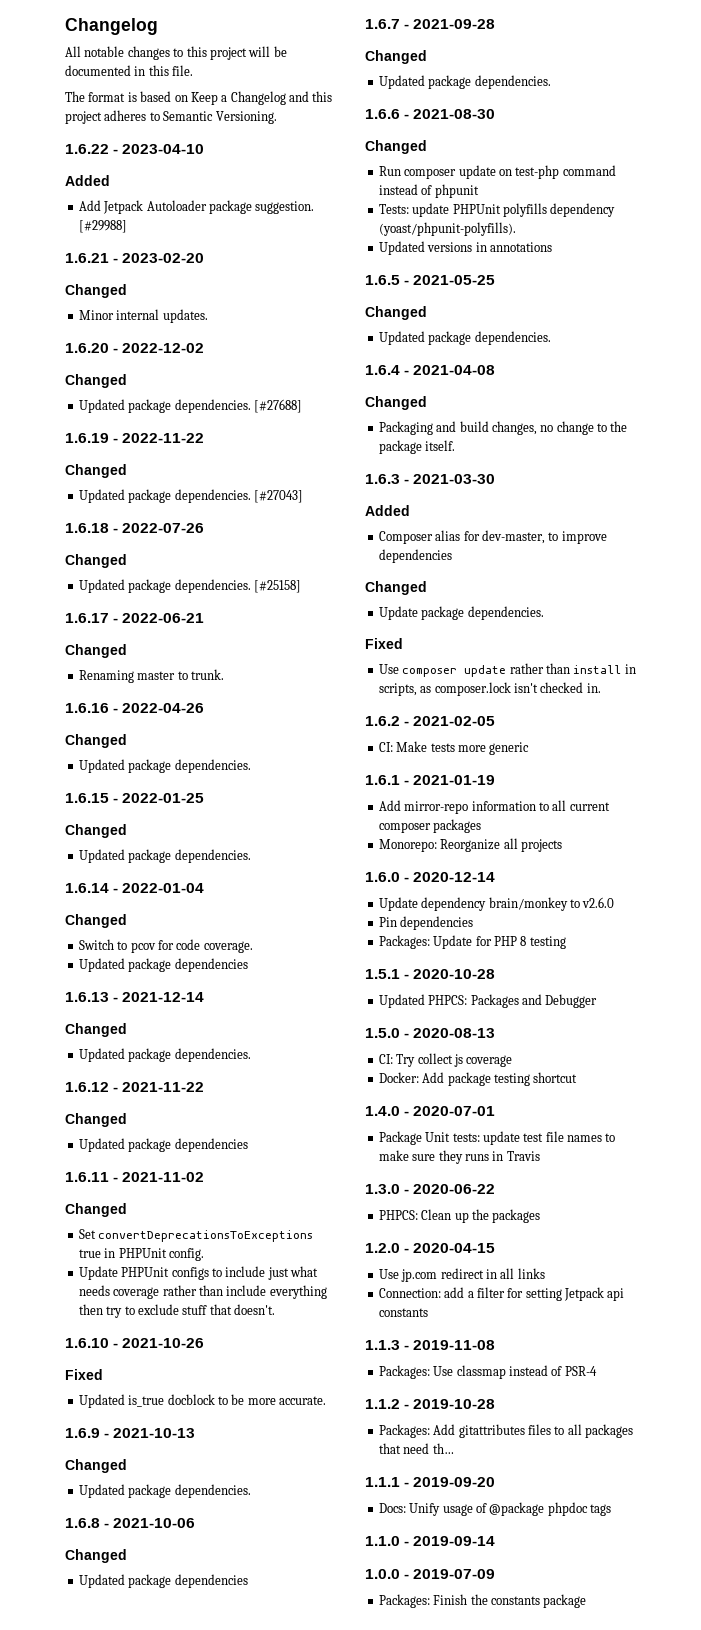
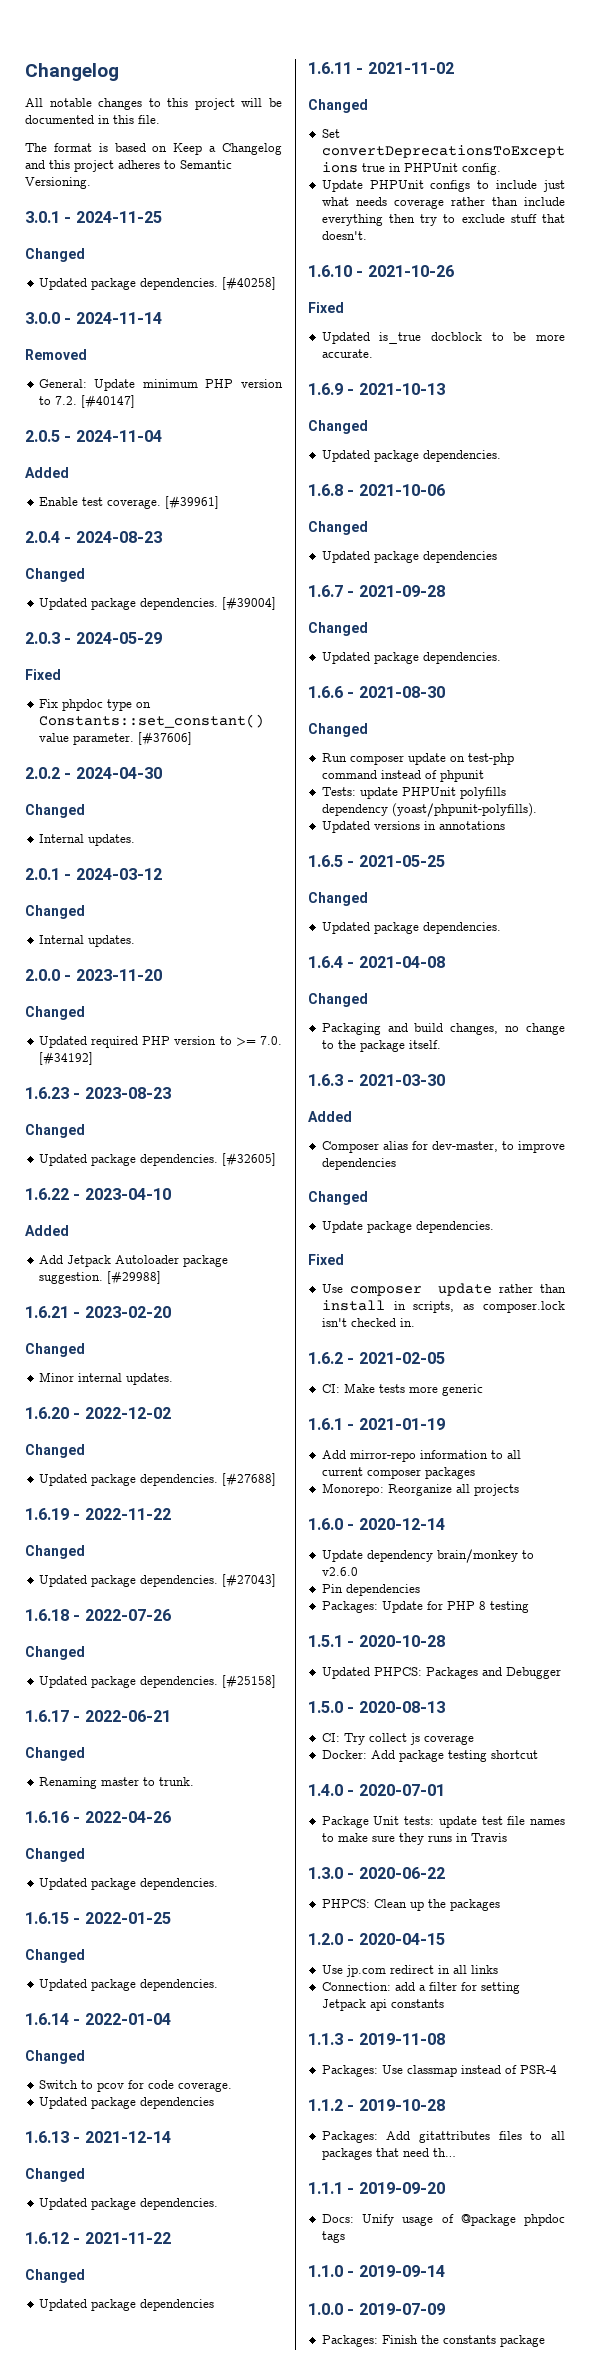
(277, 117) none -> [25,211,162,223] [25,248,85,262] [38,277,276,291] [25,312,162,324] [25,349,87,360] [38,379,283,391] [38,395,135,409] [25,430,162,442] [25,467,69,478] [38,496,219,510] [25,531,162,543] [25,568,85,582] [38,597,276,611] [25,632,162,644] [25,669,61,680] [38,699,151,711] [38,714,264,728] [38,732,192,746] [25,767,162,779] [25,804,85,818] [38,834,135,846] [25,868,162,880] [25,905,85,919] [38,935,135,947] [25,969,162,981] [25,1006,85,1020] [38,1036,282,1048] [38,1052,93,1066] [25,1087,171,1099] [25,1124,85,1138] [38,1153,276,1167] // 3.0.1 - 2024-11-25 // Changed // Updated package dependencies. [#40258] // 3.0.0 - 2024-11-14 // Removed // General: Update minimum PHP version to 7.2. [#40147] // 2.0.5 - 2024-11-04 // Added // Enable test coverage. [#39961] // 2.0.4 - 2024-08-23 // Changed // Updated package dependencies. [#39004] // 2.0.3 - 2024-05-29 // Fixed // Fix phpdoc type on Constants::set_constant() value parameter. [#37606] // 2.0.2 - 2024-04-30 // Changed // Internal updates. // 2.0.1 - 2024-03-12 // Changed // Internal updates. // 2.0.0 - 2023-11-20 // Changed // Updated required PHP version to >= 7.0. [#34192] // 1.6.23 - 2023-08-23 // Changed // Updated package dependencies. [#32605]

